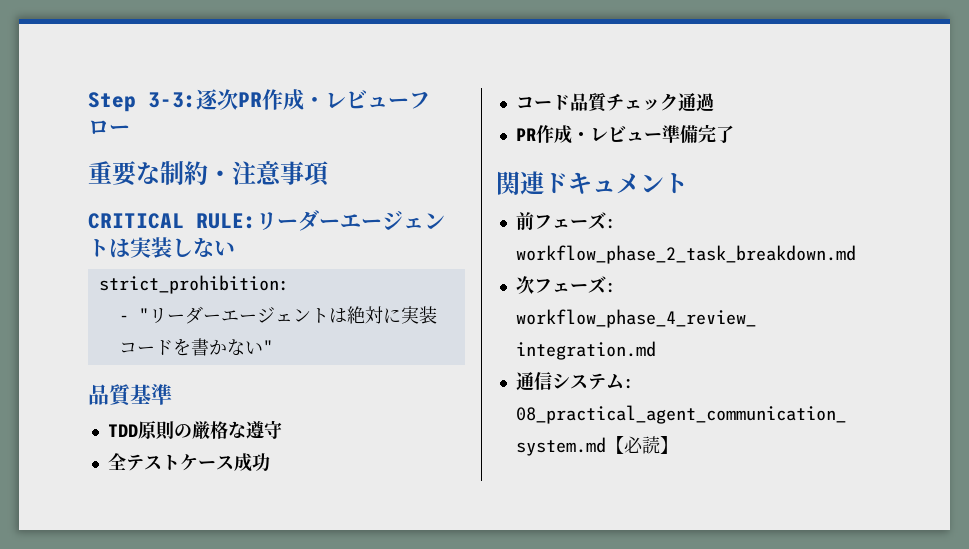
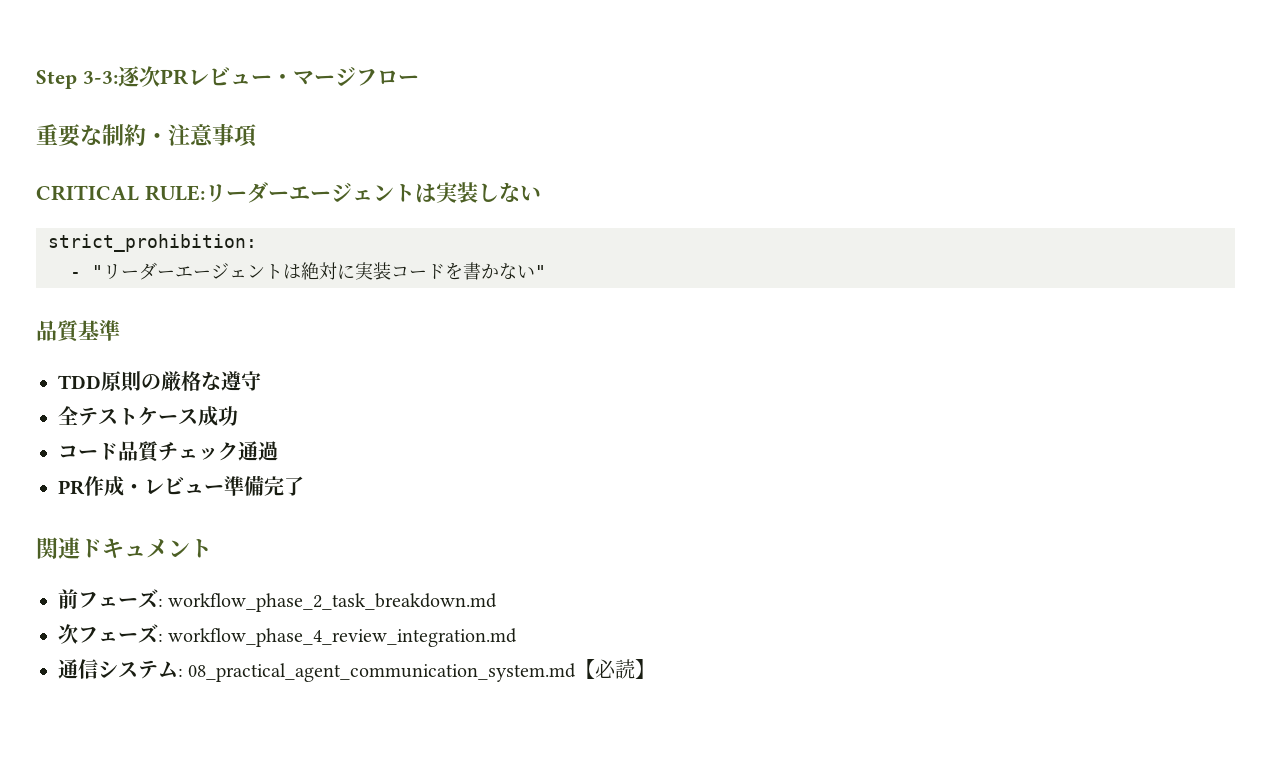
[262,89,409,111] 作成・レビュー -> [187,66,356,86] レビュー・マージ

